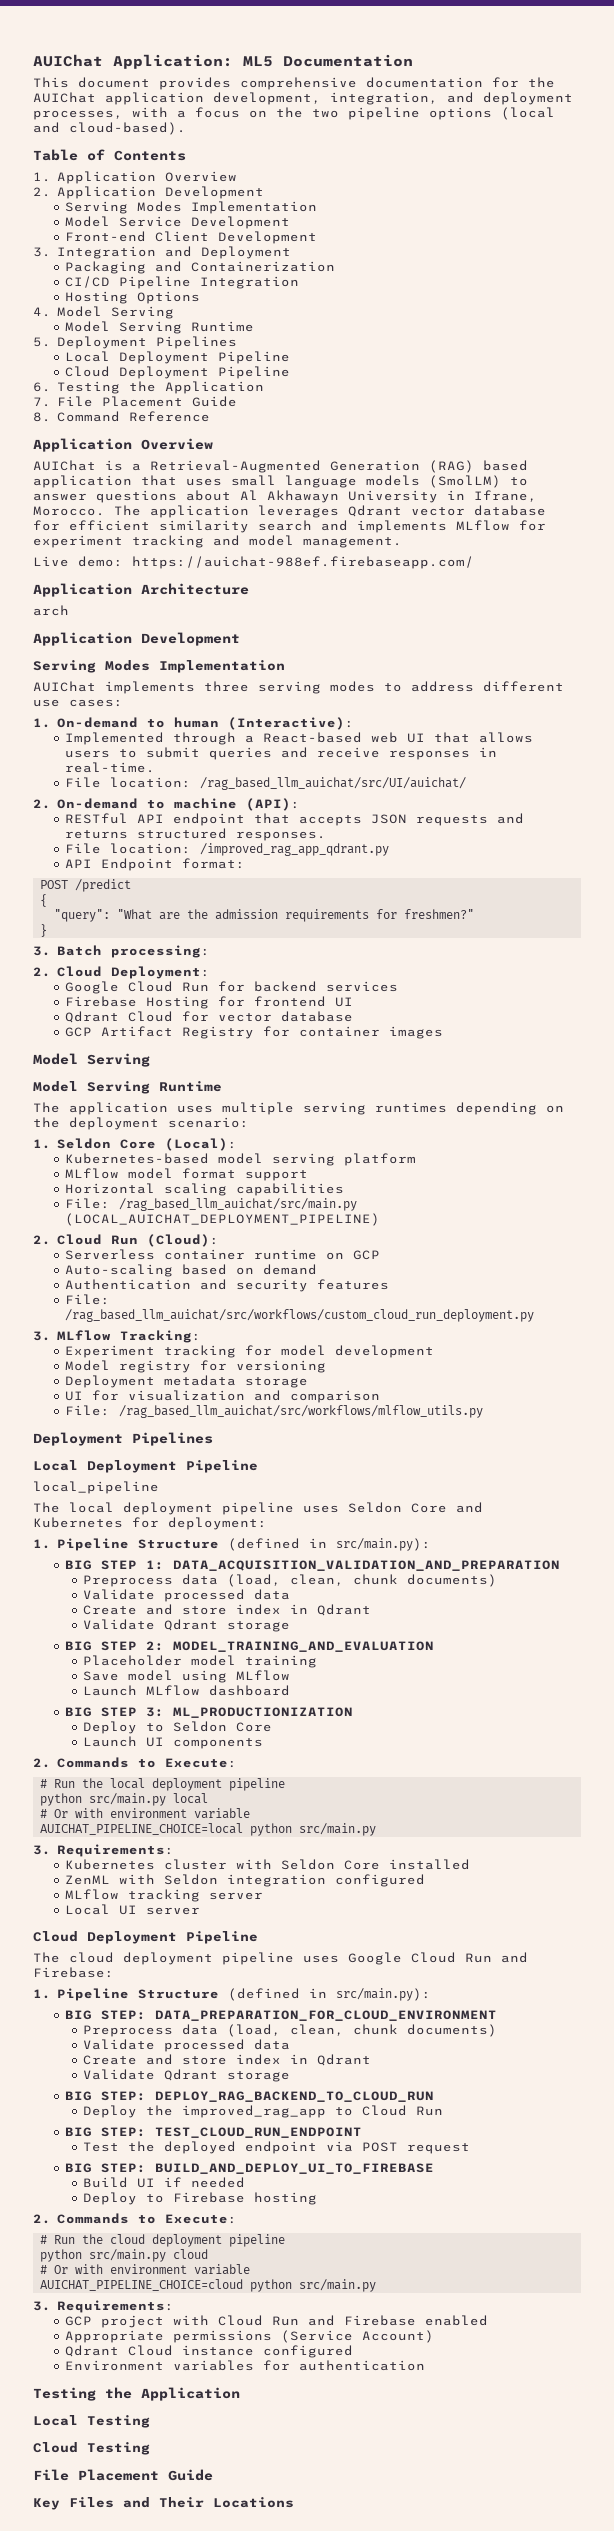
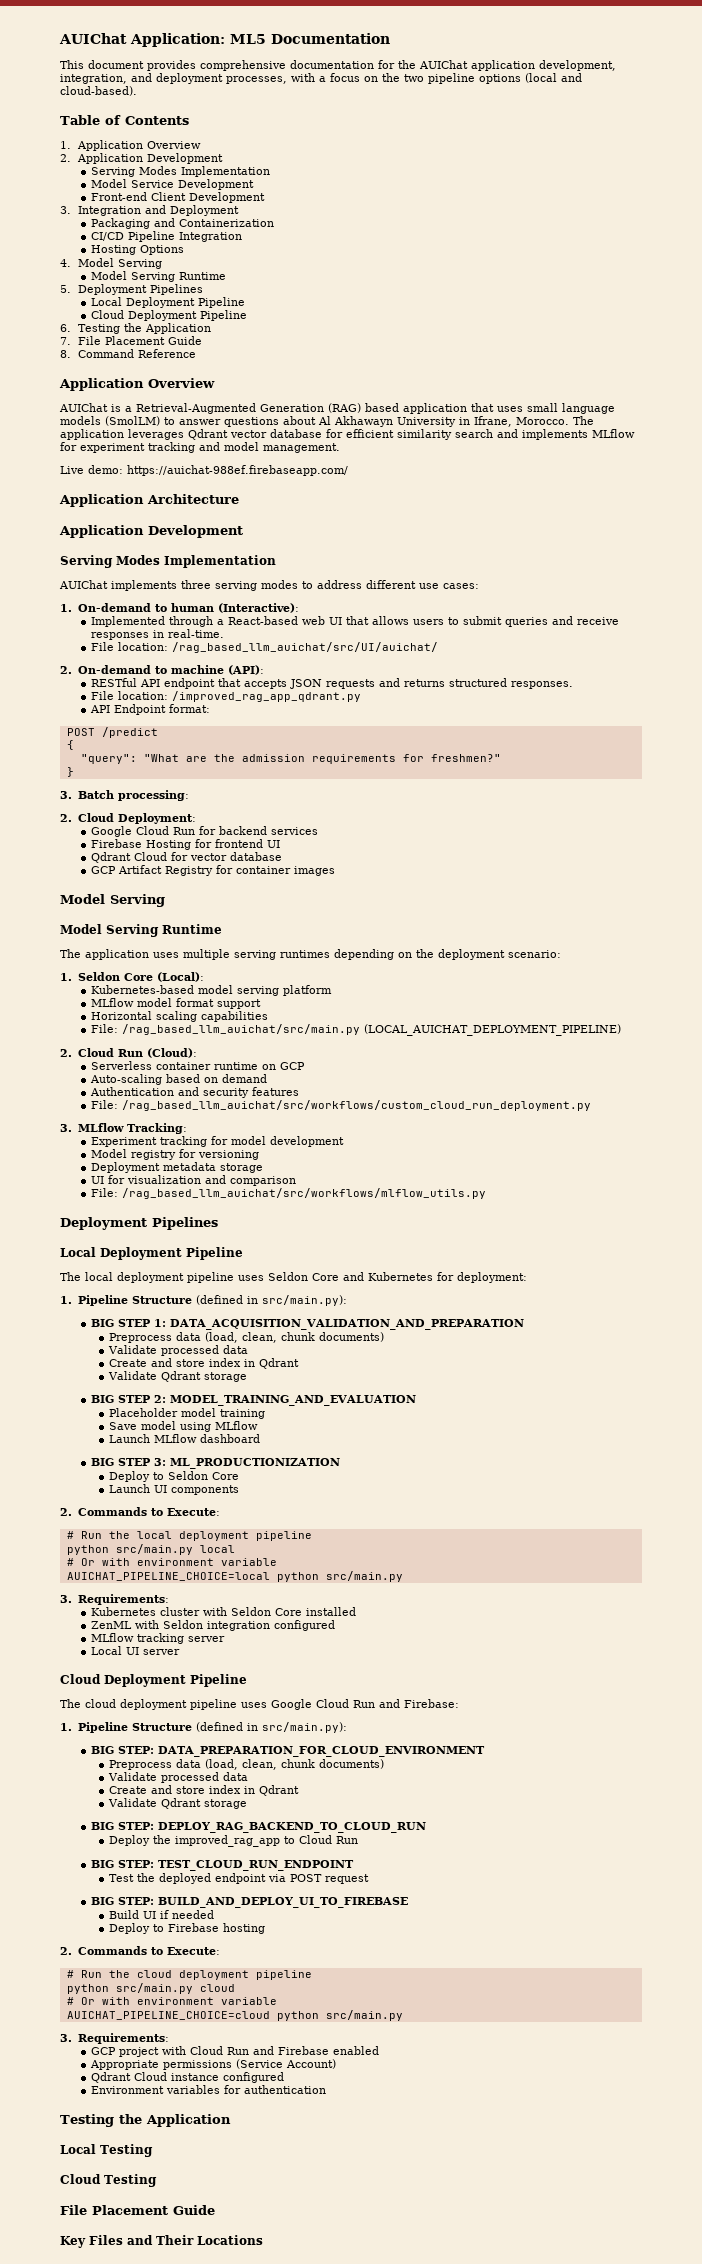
[33,605,69,616] // arch -> (239, 499) none
[33,1481,159,1494] // local_pipeline -> (243, 1253) none

